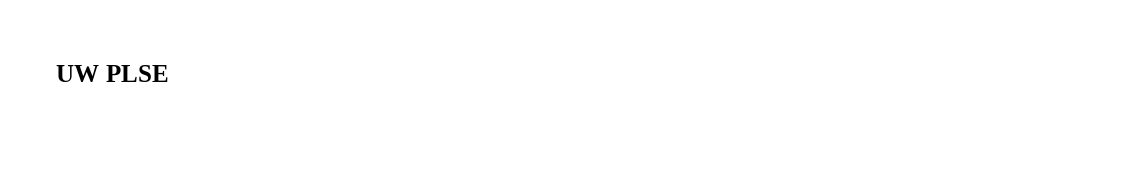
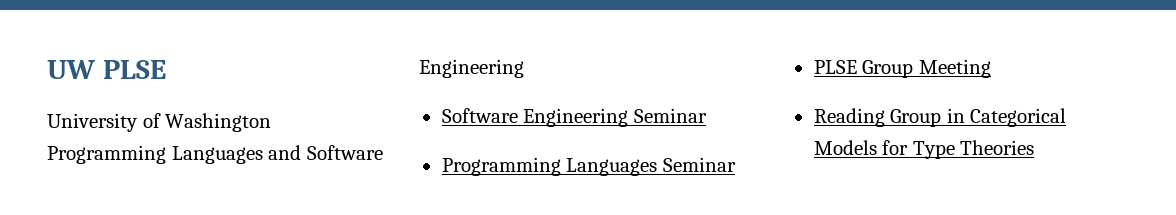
(169, 73) none -> [47,113,272,132] [47,145,383,164] [419,59,524,78] [441,108,707,127] [441,157,736,176] [813,59,991,78] [813,108,1067,127] [813,140,1035,159] // University of Washington Programming Languages and Software Engineering // Software Engineering Seminar // Programming Languages Seminar // PLSE Group Meeting // Reading Group in Categorical Models for Type Theories

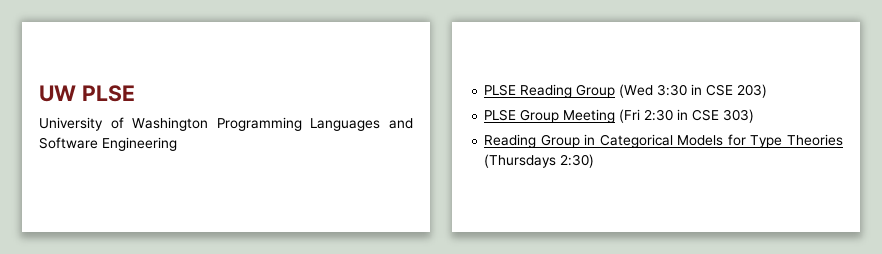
[441,108,707,127] [441,157,736,176] [813,59,991,78] Software Engineering Seminar // Programming Languages Seminar // PLSE Group Meeting -> [484,84,768,98] [484,109,755,123] PLSE Reading Group (Wed 3:30 in CSE 203) // PLSE Group Meeting (Fri 2:30 in CSE 303)
(1035, 147) none -> [484,154,595,168] (Thursdays 2:30)

